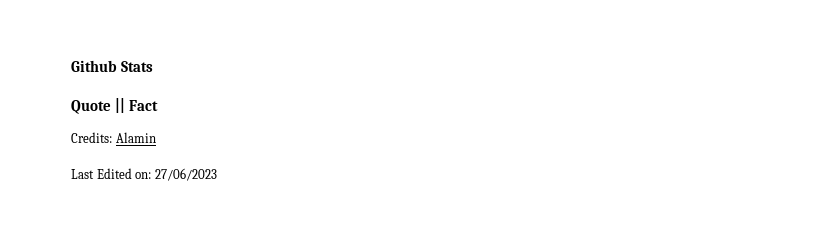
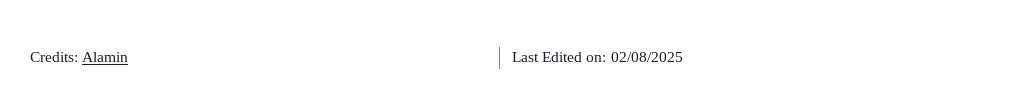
[71,60,153,72] [71,98,158,114] Github Stats // Quote || Fact // -> (30, 57) none
[154,168,217,181] 27/06/2023 -> [610,52,683,62] 02/08/2025

